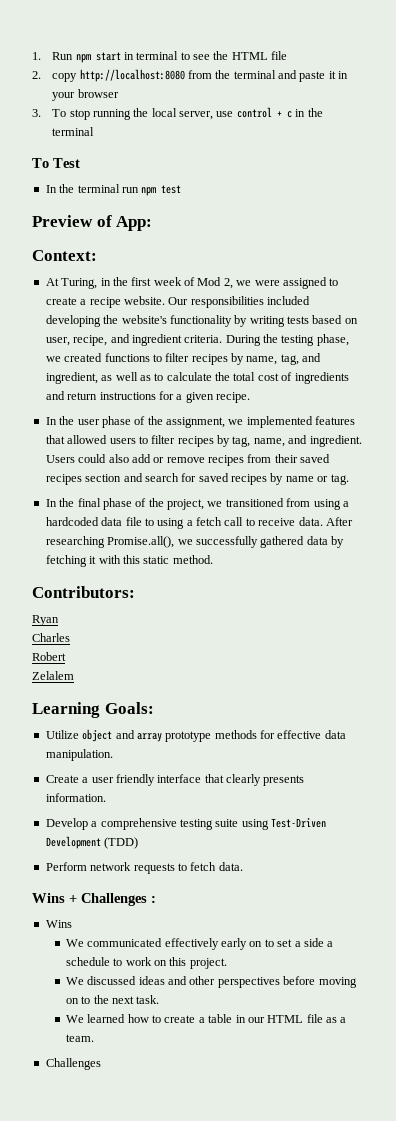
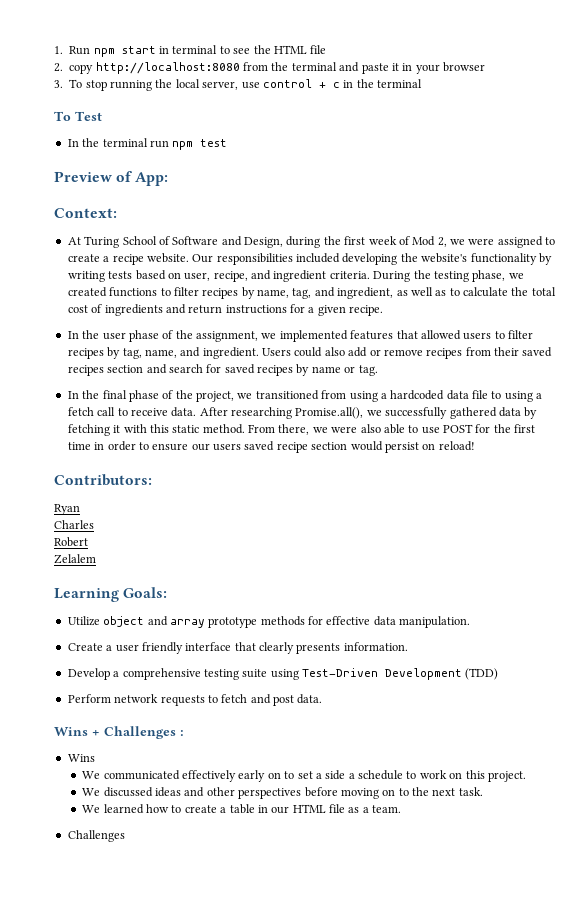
[61,278,111,289] Turing, in -> [84,236,321,248] Turing School of Software and Design, during
(213, 559) none -> [248,424,536,435] [67,441,475,453] From there, we were also able to use POST for the first time in order to ensure our users saved recipe section would persist on reload!
(217, 866) none -> [250,694,294,706] and post

